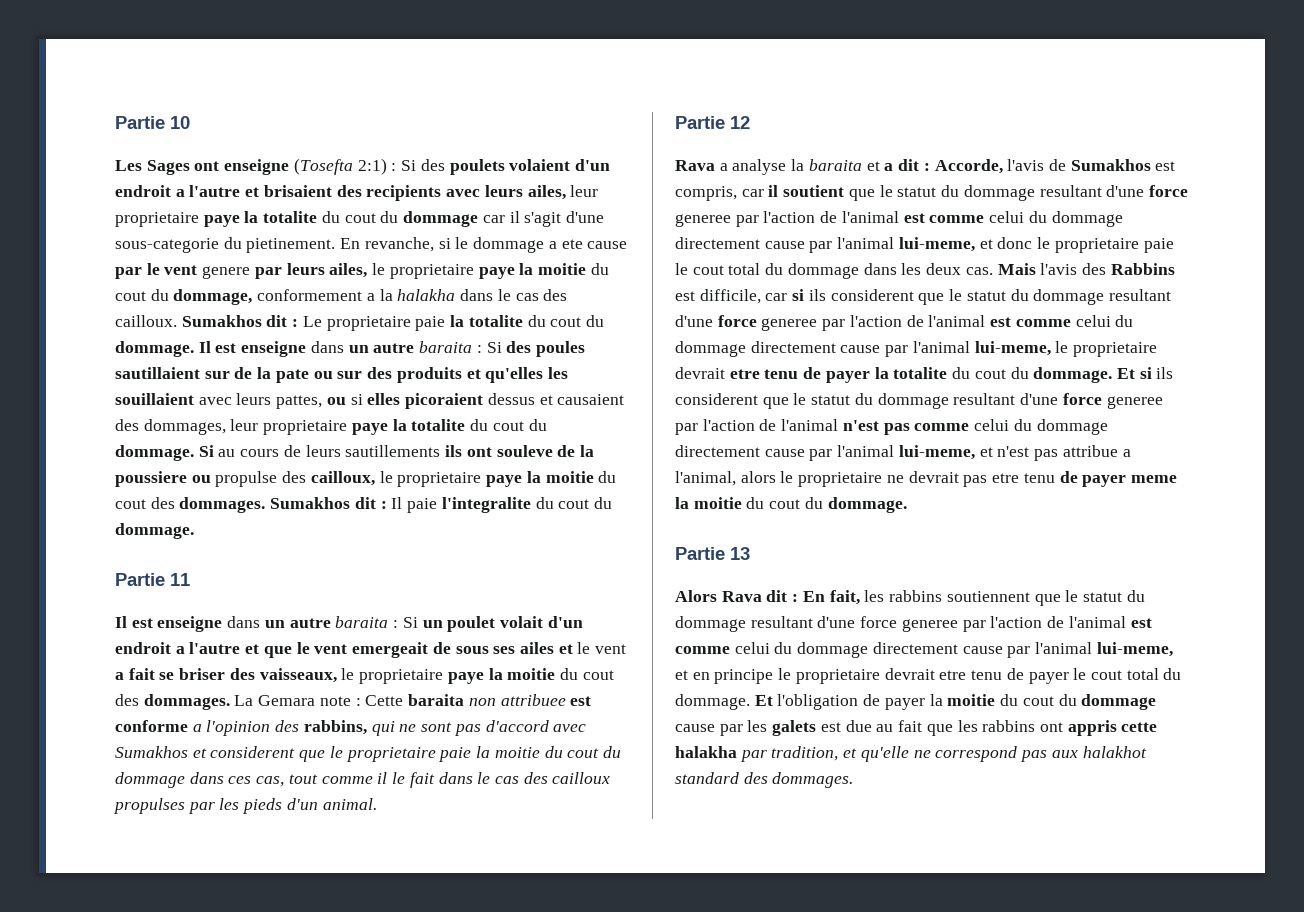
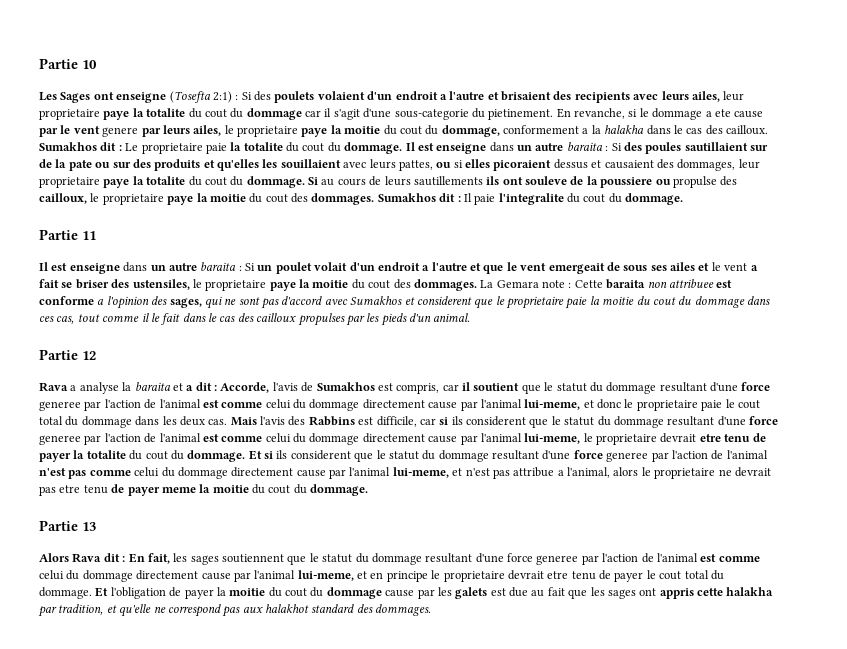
[259,668,337,683] vaisseaux, -> [132,279,190,290] ustensiles,
[303,720,367,735] rabbins, -> [169,298,202,308] sages,
[889,590,943,602] rabbins -> [190,555,219,565] sages
[982,720,1036,732] rabbins -> [607,589,636,599] sages

